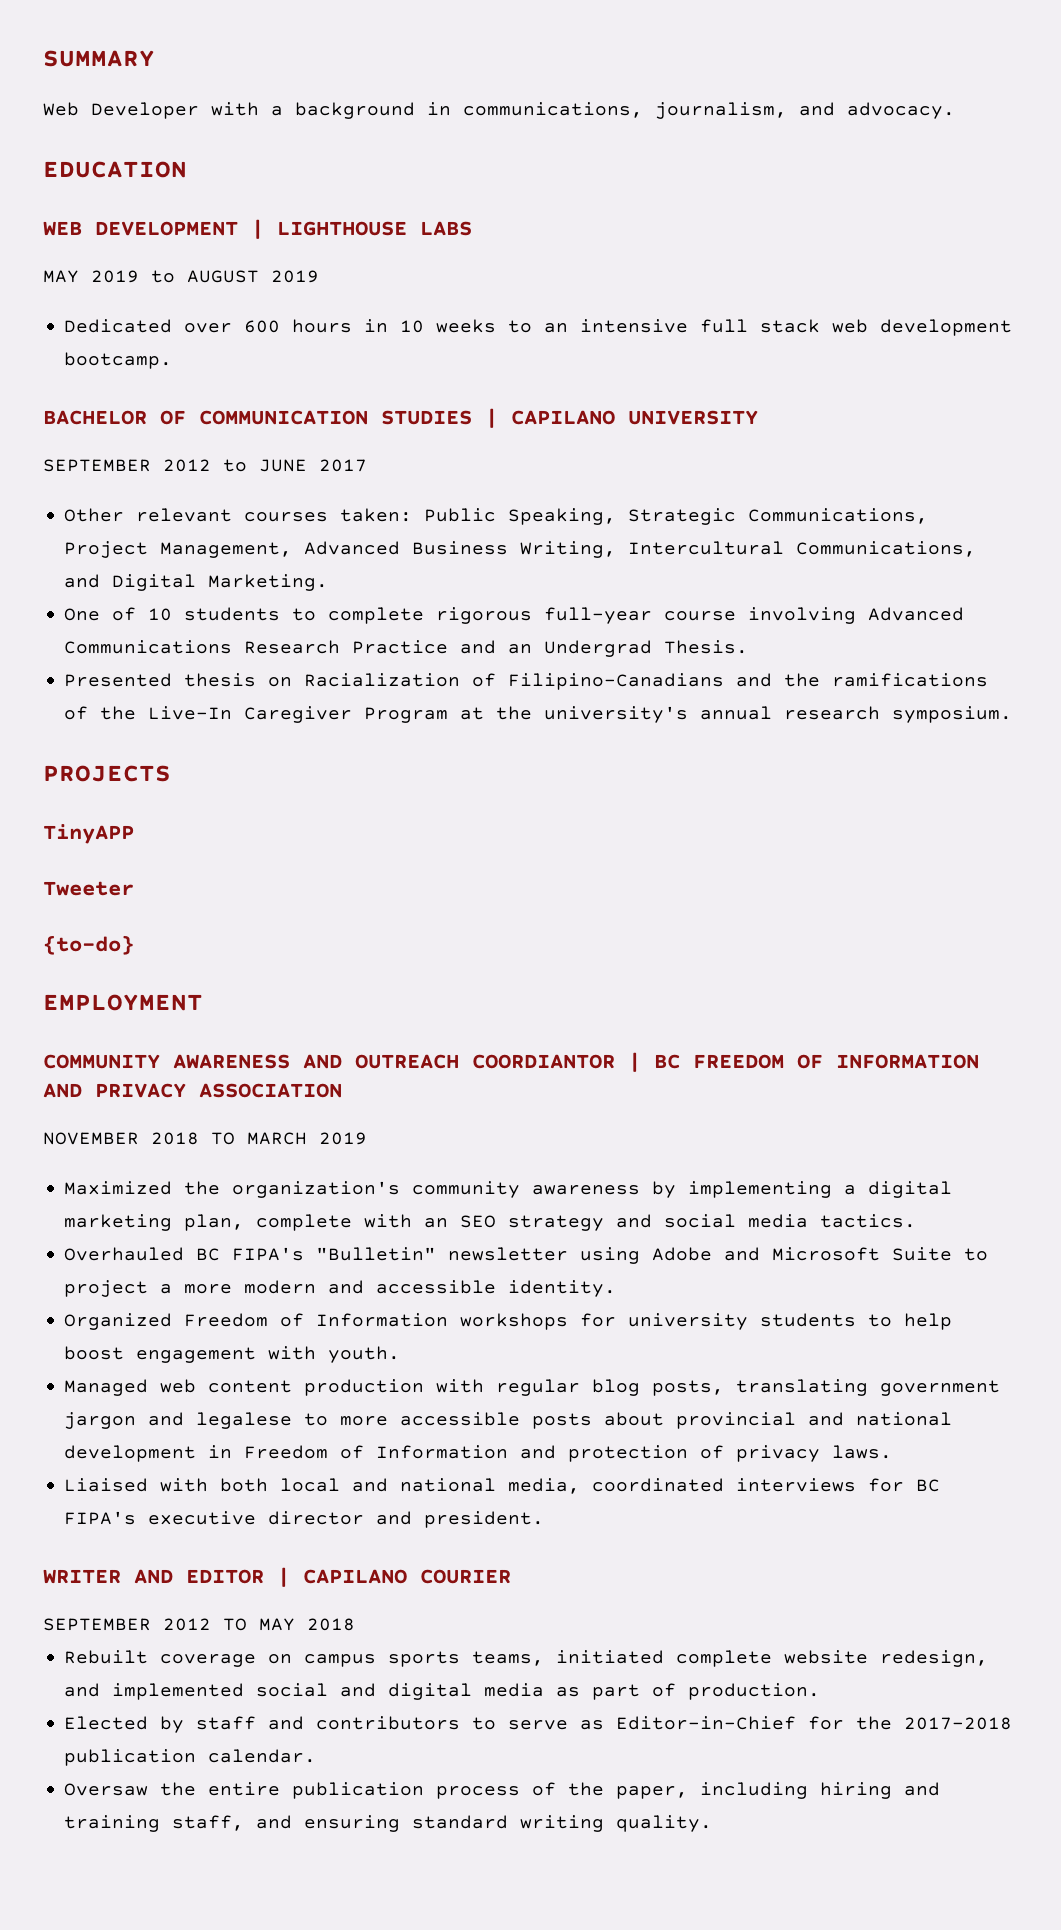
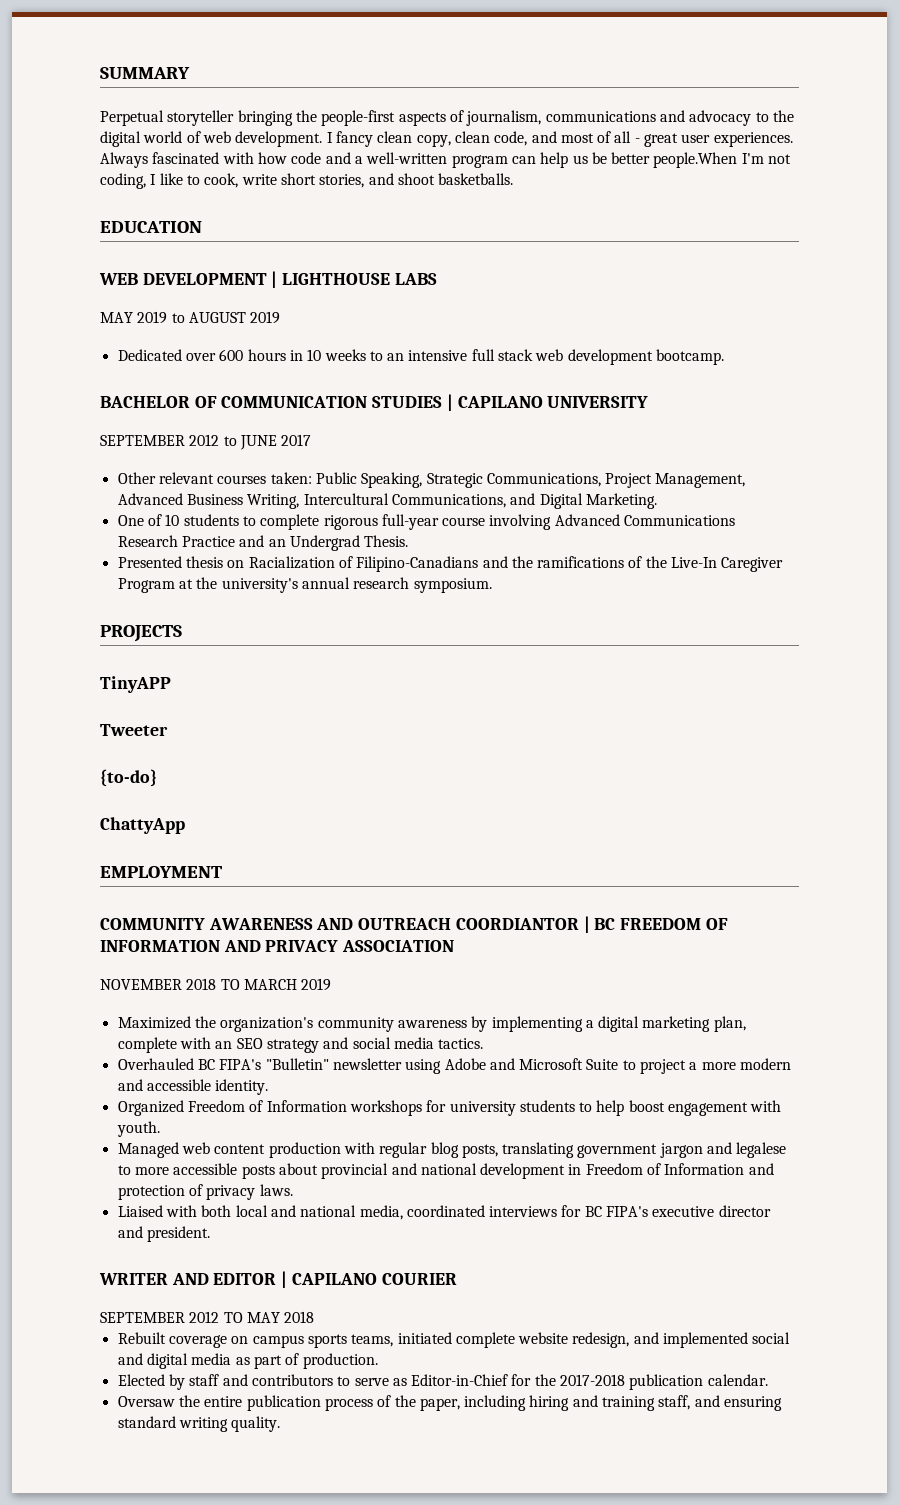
[43,102,955,119] Web Developer with a background in communications, journalism, and advocacy. -> [100,110,794,126] [100,131,793,147] [100,152,792,168] [100,173,514,189] Perpetual storyteller bringing the people-first aspects of journalism, communications and advocacy to the digital world of web development. I fancy clean copy, clean code, and most of all - great user experiences. Always fascinated with how code and a well-written program can help us be better people.When I'm not coding, I like to cook, write short stories, and shoot basketballs.
(134, 945) none -> [100,817,185,834] // ChattyApp

